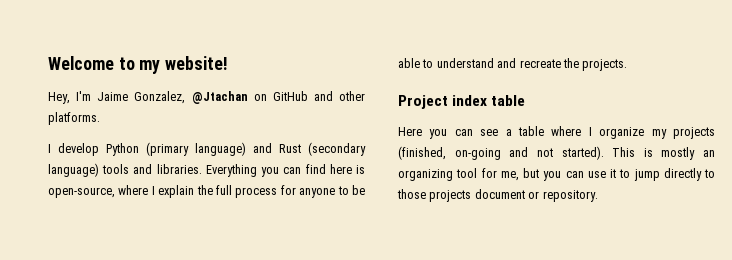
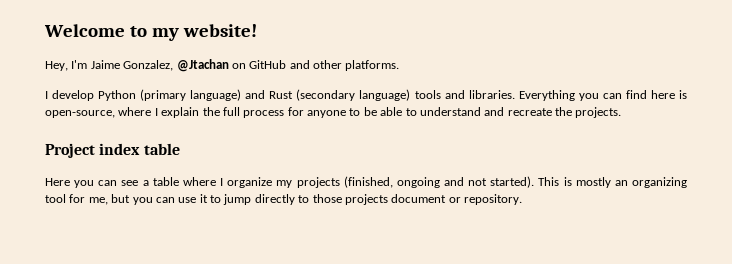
[454,148,501,160] on-going -> [396,177,440,188] ongoing

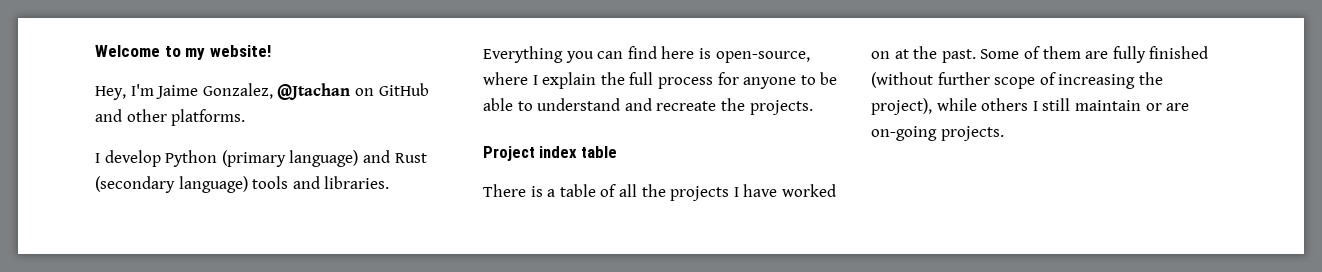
[45,176,687,188] [45,194,522,205] Here you can see a table where I organize my projects (finished, ongoing and not started). This is mostly an organizing tool for me, but you can use it to jump directly to those projects document or repository. -> [483,184,836,201] [871,46,1209,63] [871,72,1163,89] [871,98,1190,115] [871,126,1004,141] There is a table of all the projects I have worked on at the past. Some of them are fully finished (without further scope of increasing the project), while others I still maintain or are on-going projects.

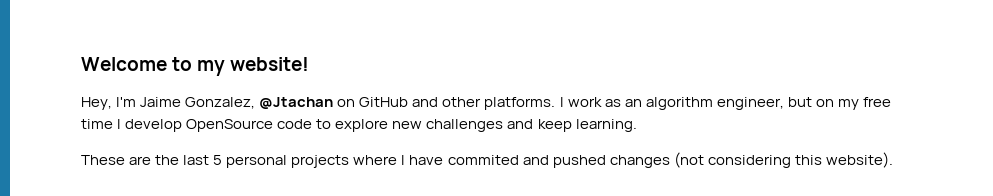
[95,150,427,167] [95,176,390,193] [483,46,810,63] [483,72,838,89] [483,98,813,115] [483,146,617,161] [483,184,836,201] [871,46,1209,63] [871,72,1163,89] [871,98,1190,115] [871,126,1004,141] // I develop Python (primary language) and Rust (secondary language) tools and libraries. Everything you can find here is open-source, where I explain the full process for anyone to be able to understand and recreate the projects. // Project index table // There is a table of all the projects I have worked on at the past. Some of them are fully finished (without further scope of increasing the project), while others I still maintain or are on-going projects. -> [559,97,891,110] [81,119,637,132] [81,152,893,168] I work as an algorithm engineer, but on my free time I develop OpenSource code to explore new challenges and keep learning. // These are the last 5 personal projects where I have commited and pushed changes (not considering this website).

